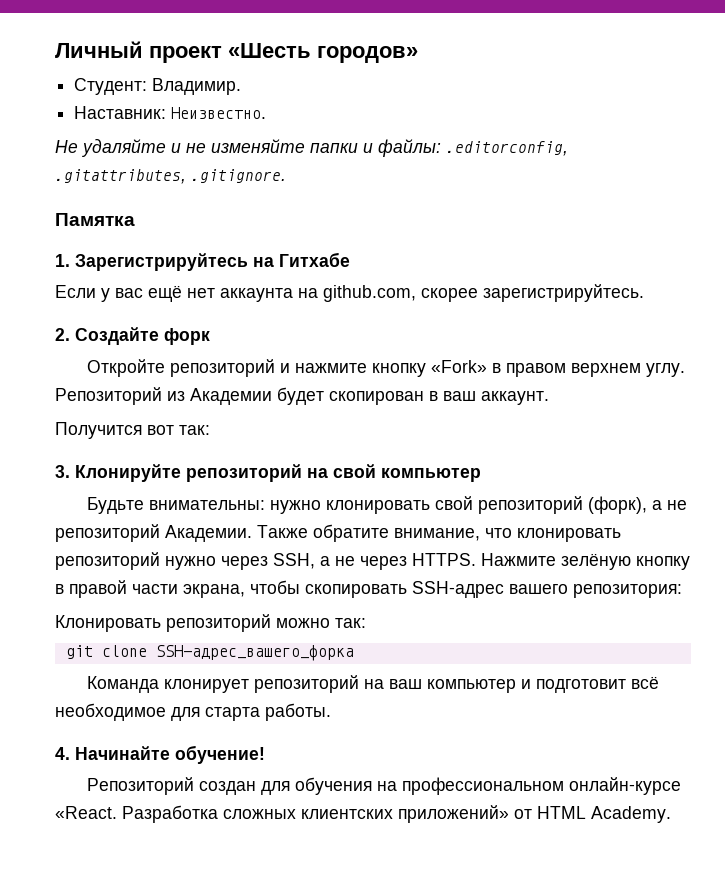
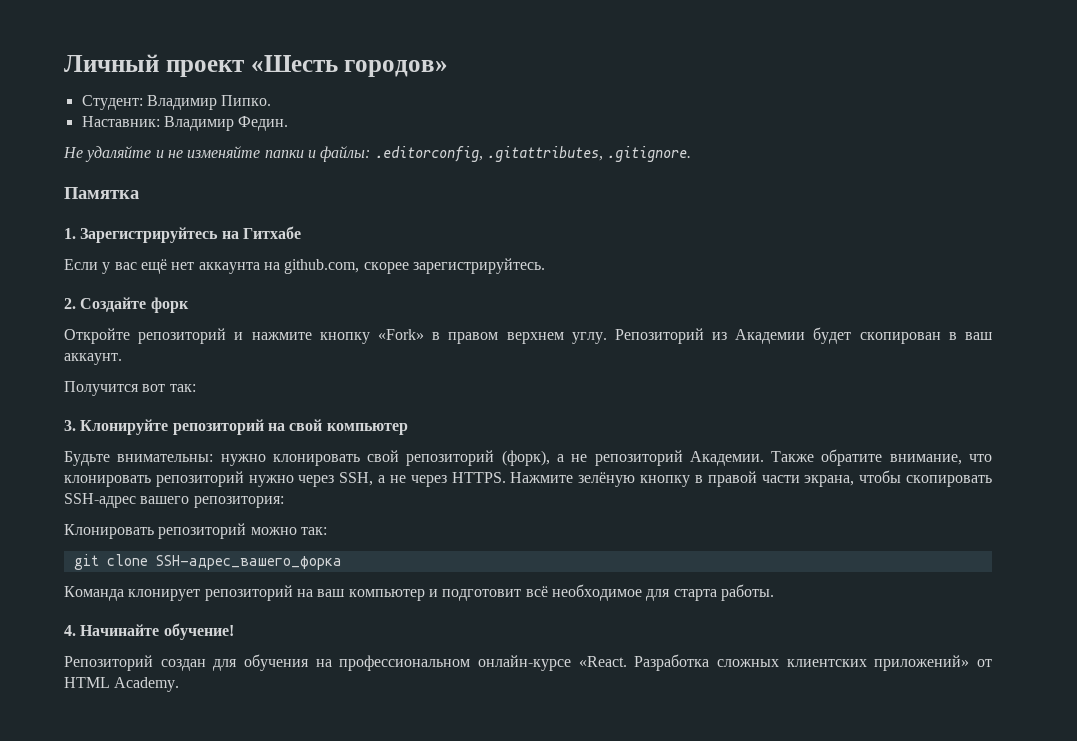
[152,78,242,95] Владимир. -> [146,95,272,110] Владимир Пипко.
[171,107,267,119] Неизвестно. -> [163,116,289,131] Владимир Федин.

